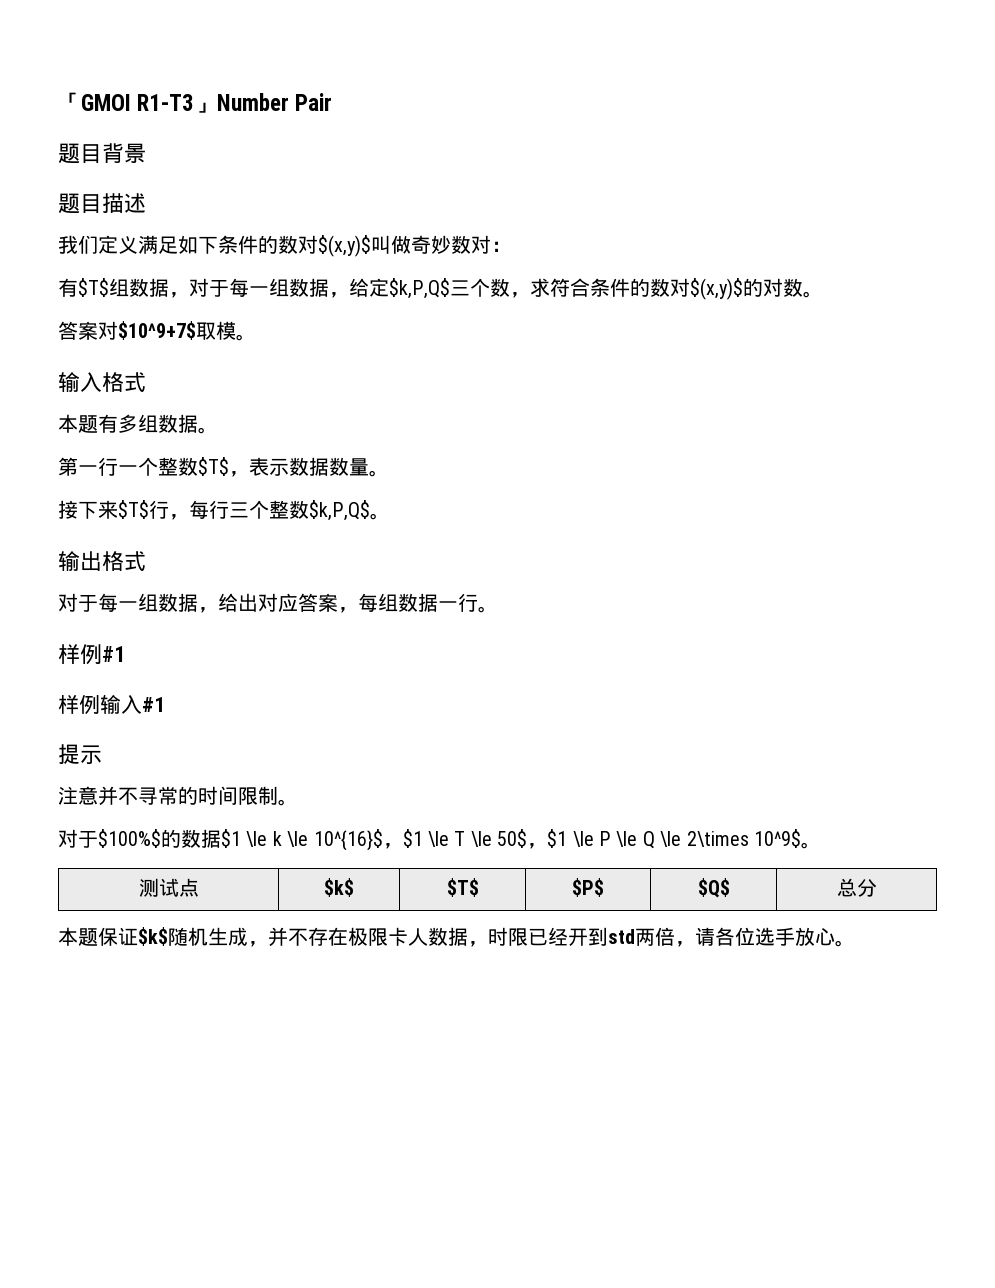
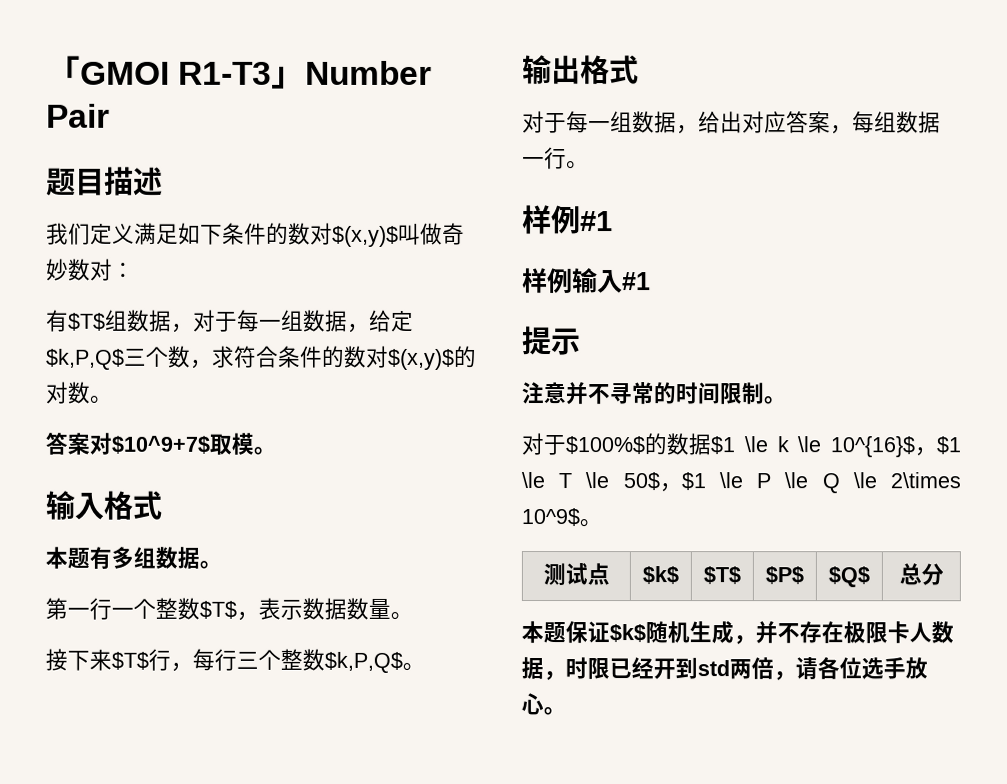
[58,143,146,164] // 题目背景 -> (110, 115) none

